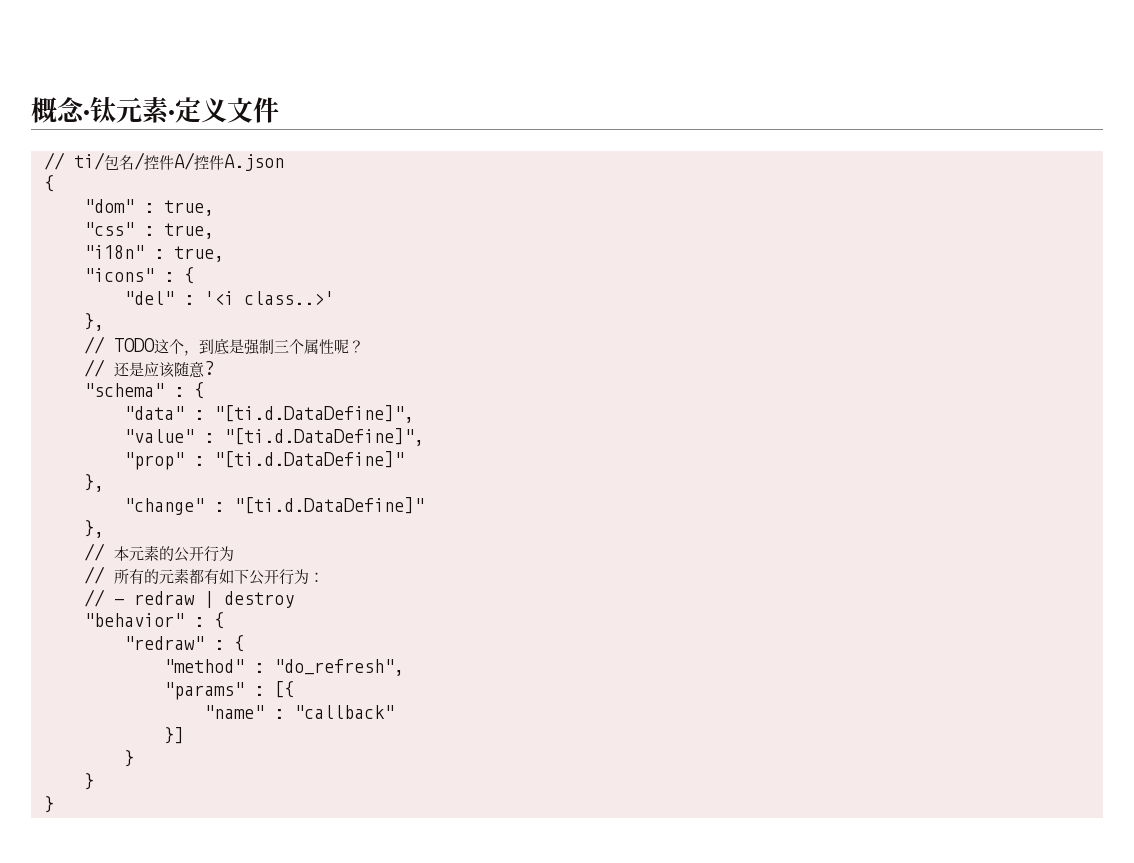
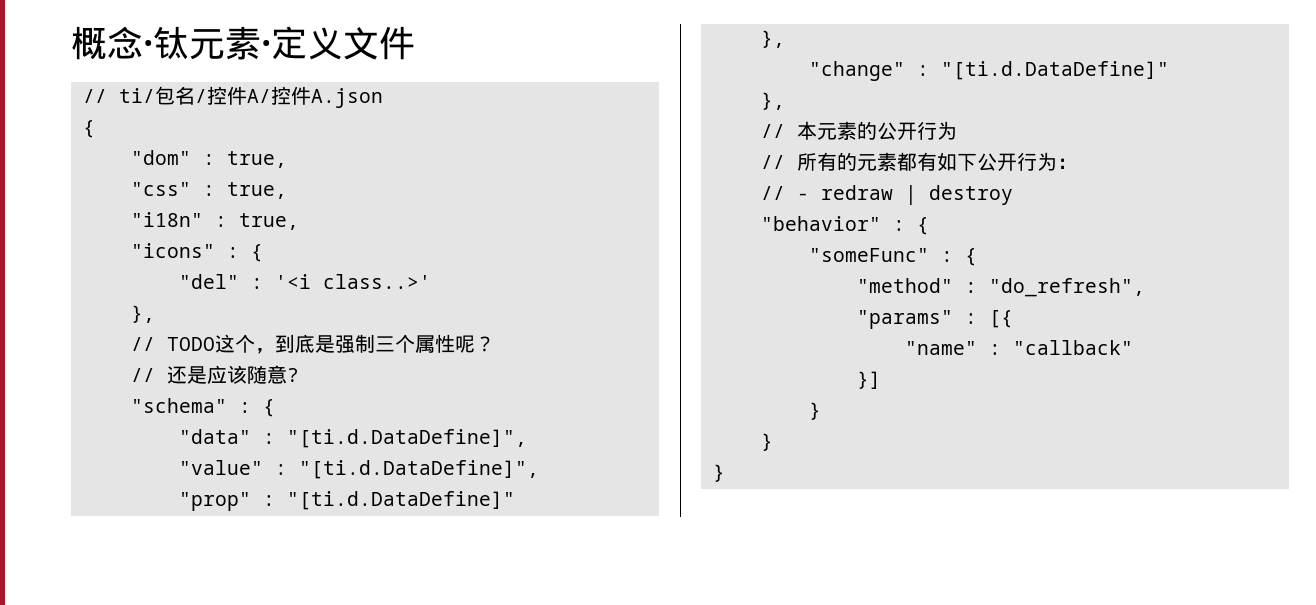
[123,636,204,650] "redraw" -> [808,248,929,262] "someFunc"

